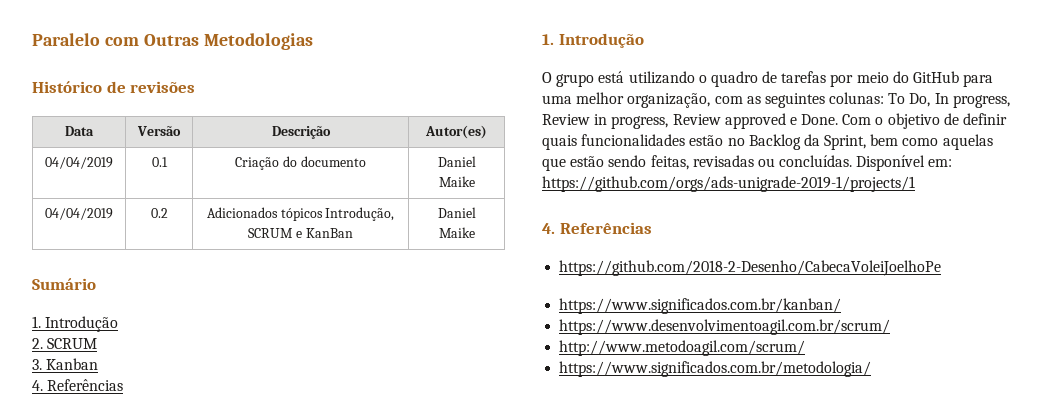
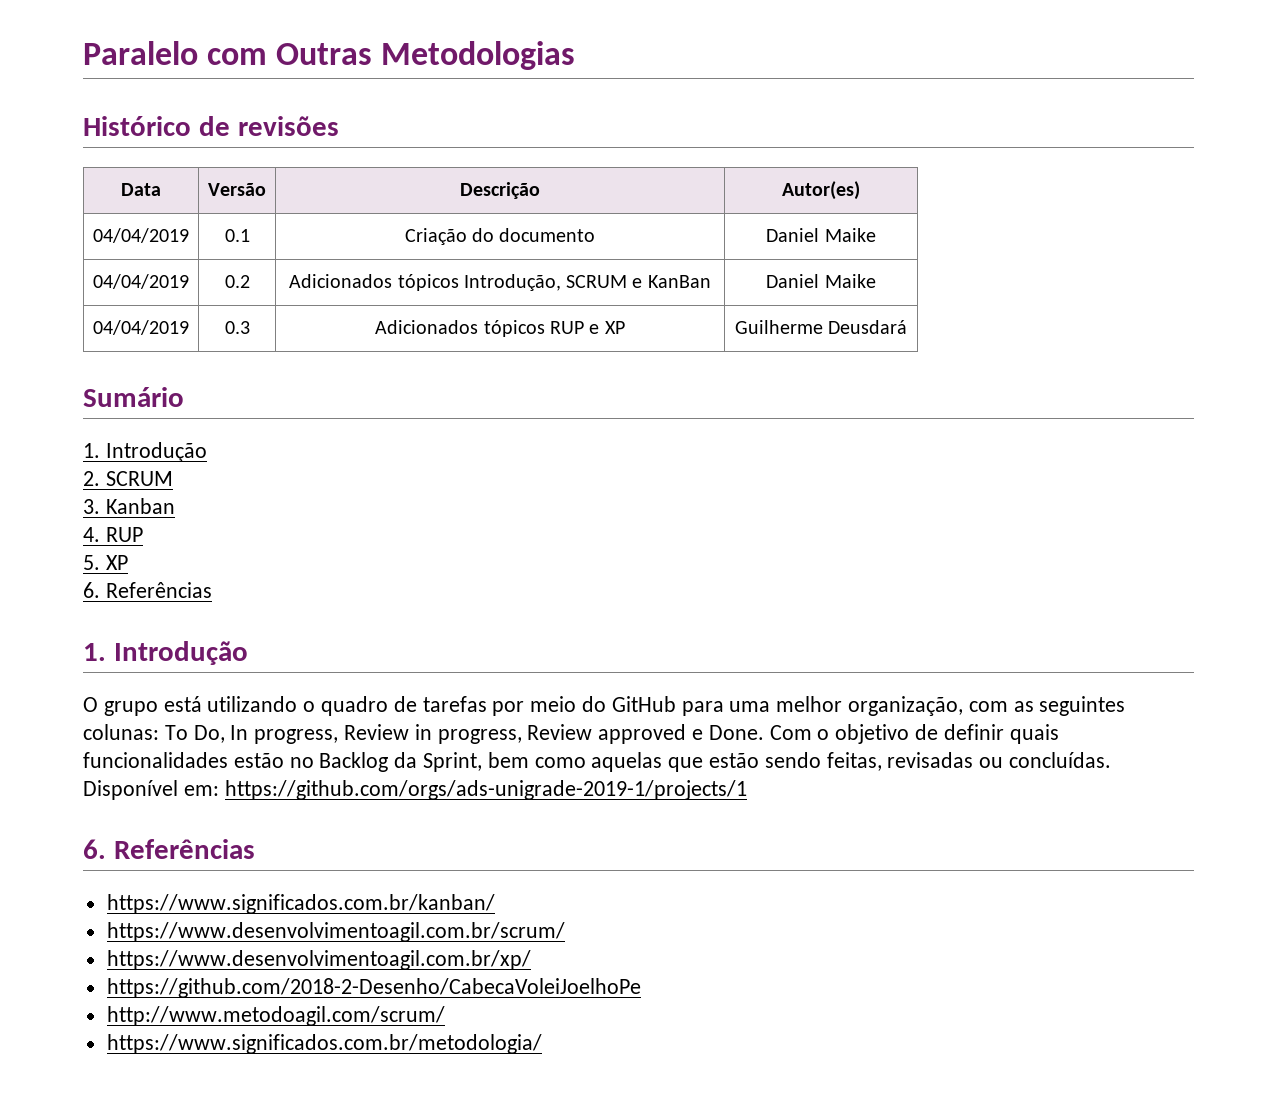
(475, 232) none -> [93,320,189,335] [224,321,250,334] [375,320,625,337] [734,320,908,334] // 04/04/2019 | 0.3 | Adicionados tópicos RUP e XP | Guilherme Deusdará
(43, 385) none -> [105,527,143,542] [83,555,128,570] [83,582,100,598] RUP // 5. XP // 6.
[542,222,652,234] [559,260,942,276] 4. Referências // https://github.com/2018-2-Desenho/CabecaVoleiJoelhoPe -> [83,839,255,859] 6. Referências
(891, 327) none -> [106,950,531,970] [106,978,641,998] // https://www.desenvolvimentoagil.com.br/xp/ // https://github.com/2018-2-Desenho/CabecaVoleiJoelhoPe

